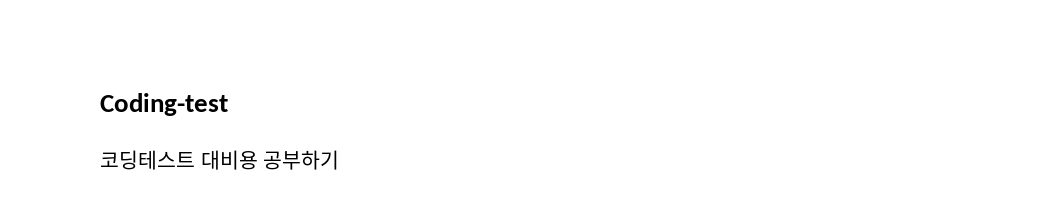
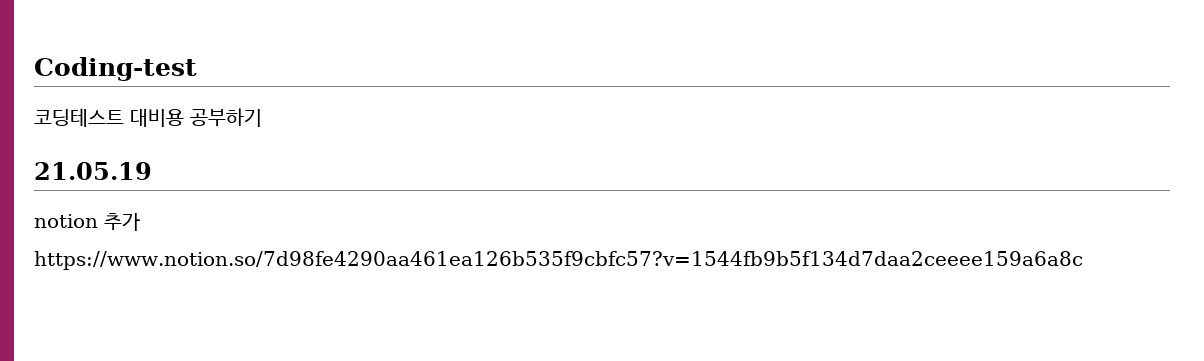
(340, 160) none -> [34,162,152,180] [34,213,140,231] [34,251,1083,270] // 21.05.19 // notion 추가 // https://www.notion.so/7d98fe4290aa461ea126b535f9cbfc57?v=1544fb9b5f134d7daa2ceeee159a6a8c

